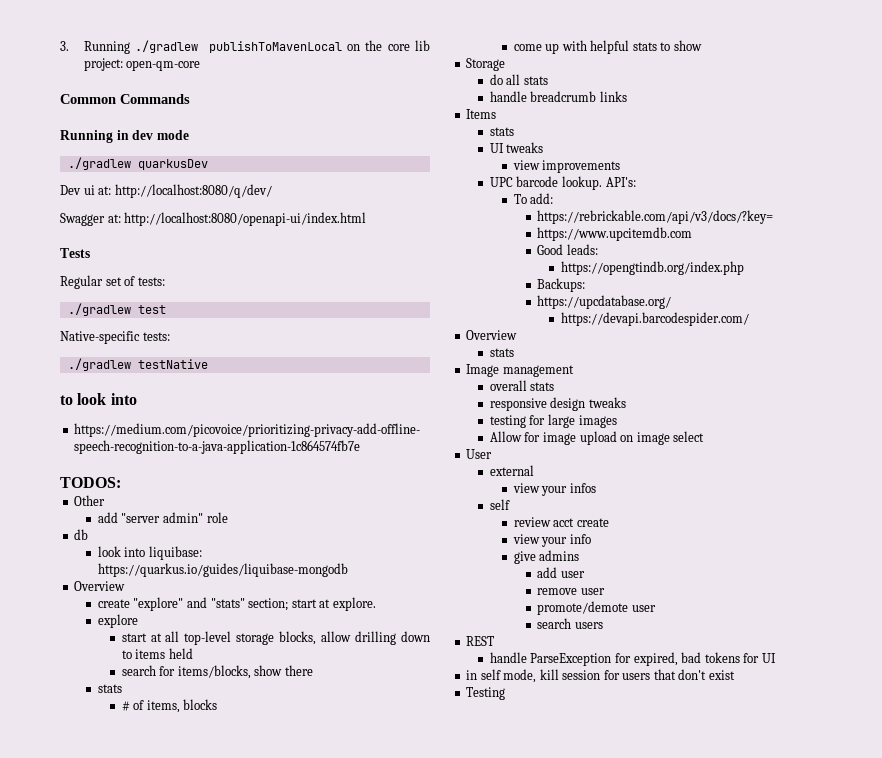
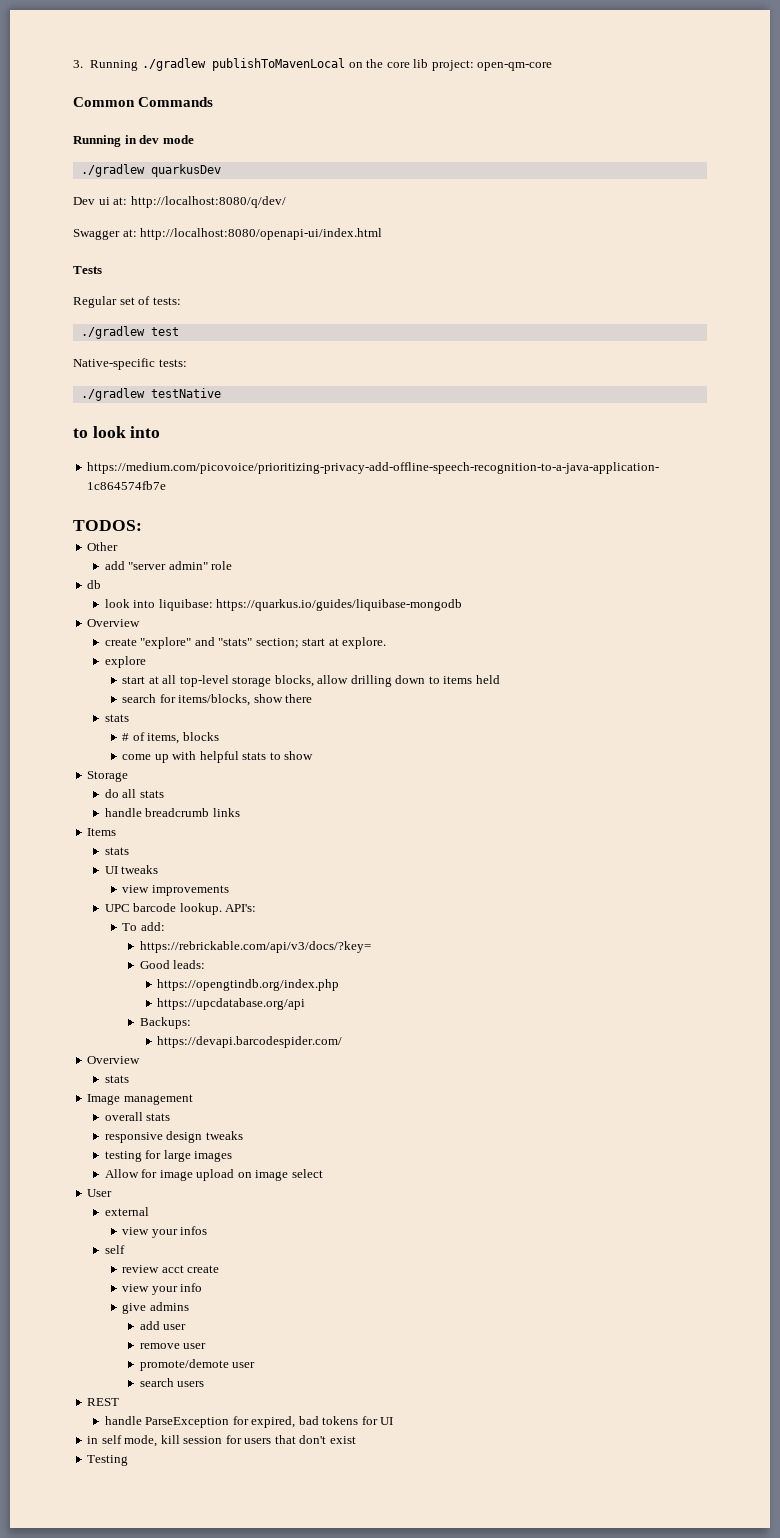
[537,227,693,241] // https://www.upcitemdb.com -> (371, 947) none
(744, 268) none -> [157,998,306,1010] // https://upcdatabase.org/api
[537,295,672,309] // https://upcdatabase.org/ -> (191, 1023) none

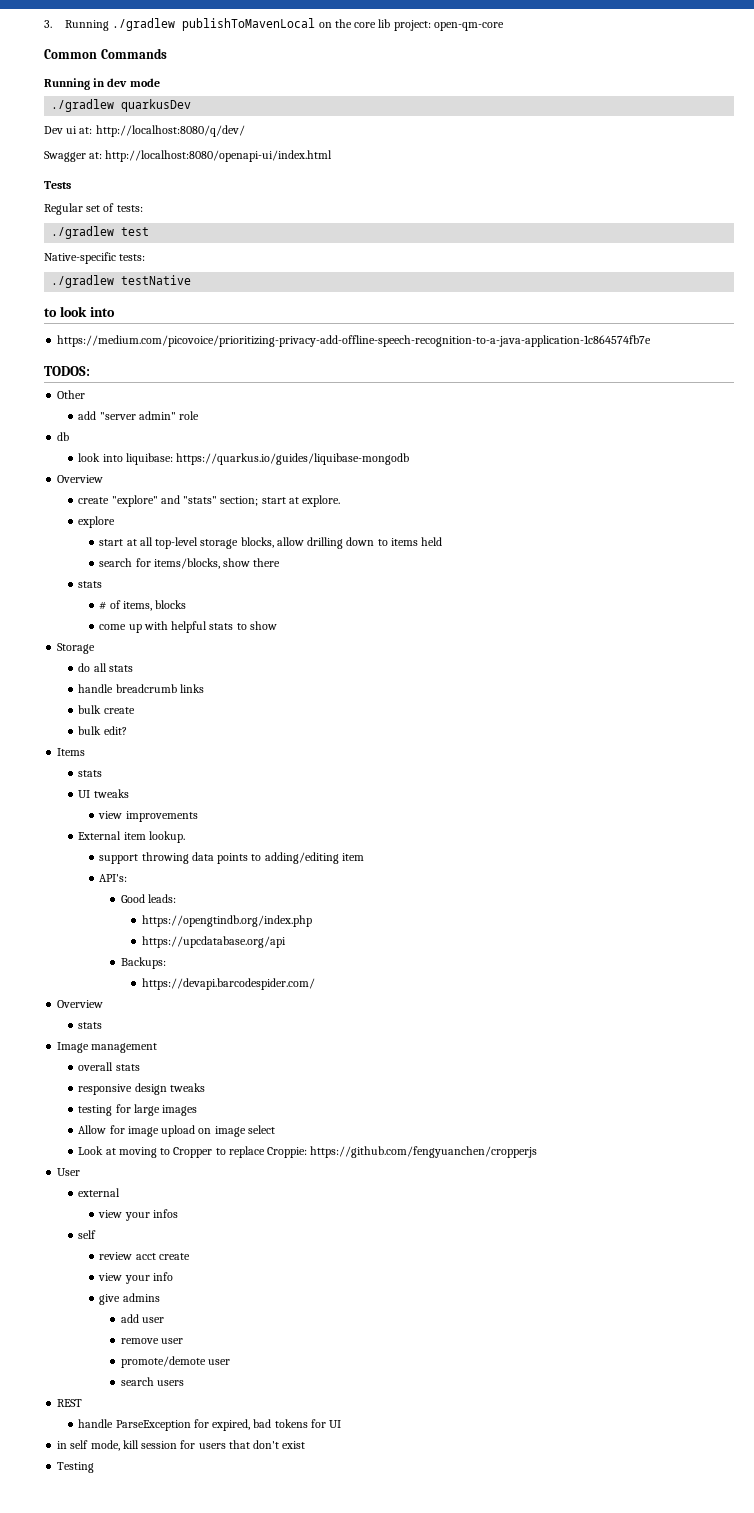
(240, 812) none -> [78,705,135,714] [78,726,127,735] // bulk create // bulk edit?
[104,903,177,912] UPC barcode -> [78,831,146,840] External item
[225,904,257,912] [122,922,165,931] [139,941,371,953] API's: // To add: // https://rebrickable.com/api/v3/docs/?key= -> [99,852,364,864] [99,874,128,882] // support throwing data points to adding/editing item // API's:
(323, 1173) none -> [78,1146,538,1158] // Look at moving to Cropper to replace Croppie: https://github.com/fengyuanchen/cropperjs

